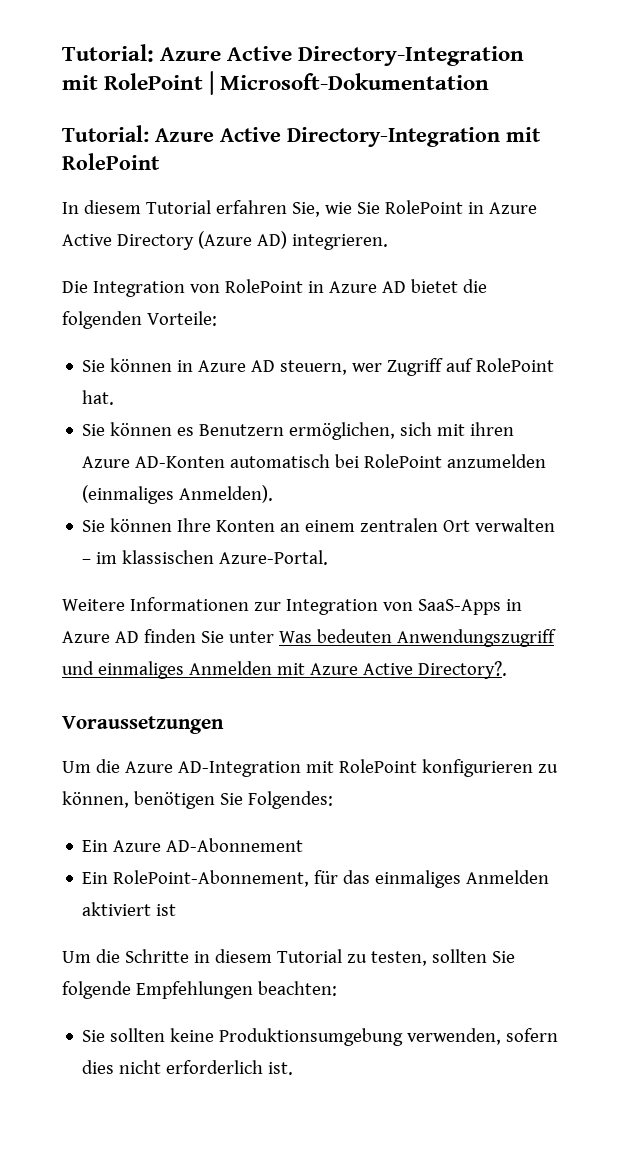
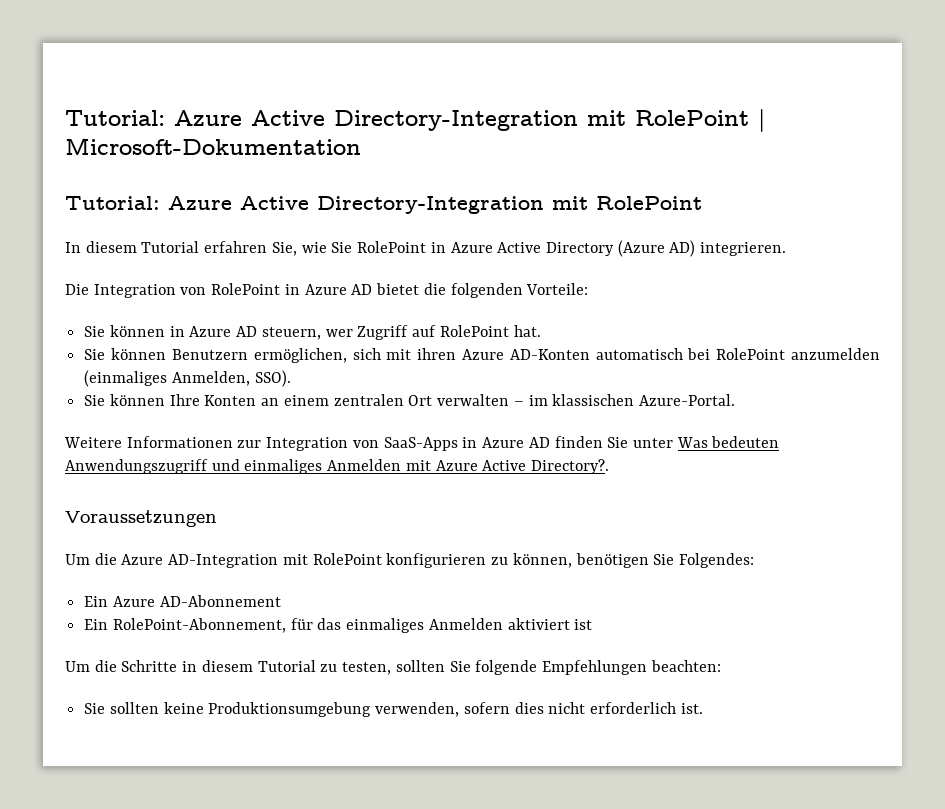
[177,427,195,436] es -> (167, 354) none
[179,485,274,503] Anmelden). -> [171,370,291,387] Anmelden, SSO).

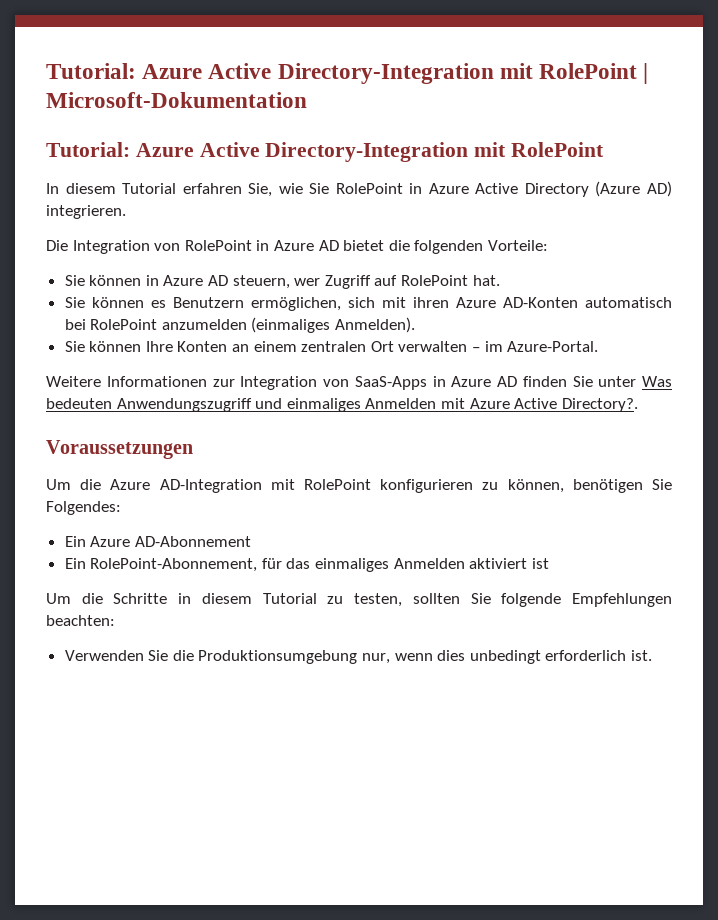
(167, 354) none -> [150,300,166,308] es
[171,370,291,387] Anmelden, SSO). -> [335,317,416,333] Anmelden).
[552,394,635,406] klassischen -> (503, 346) none
[84,702,586,717] Sie sollten keine Produktionsumgebung verwenden, sofern dies nicht -> [64,650,541,664] Verwenden Sie die Produktionsumgebung nur, wenn dies unbedingt

